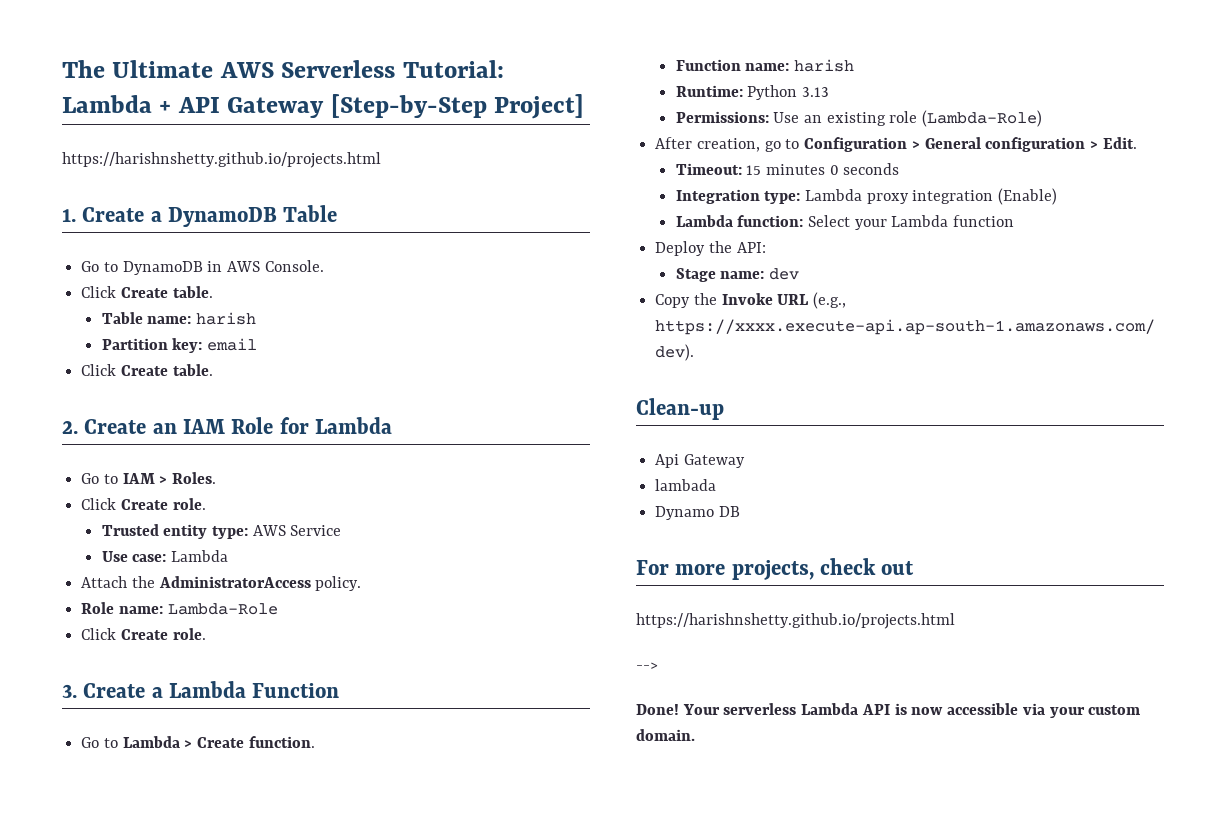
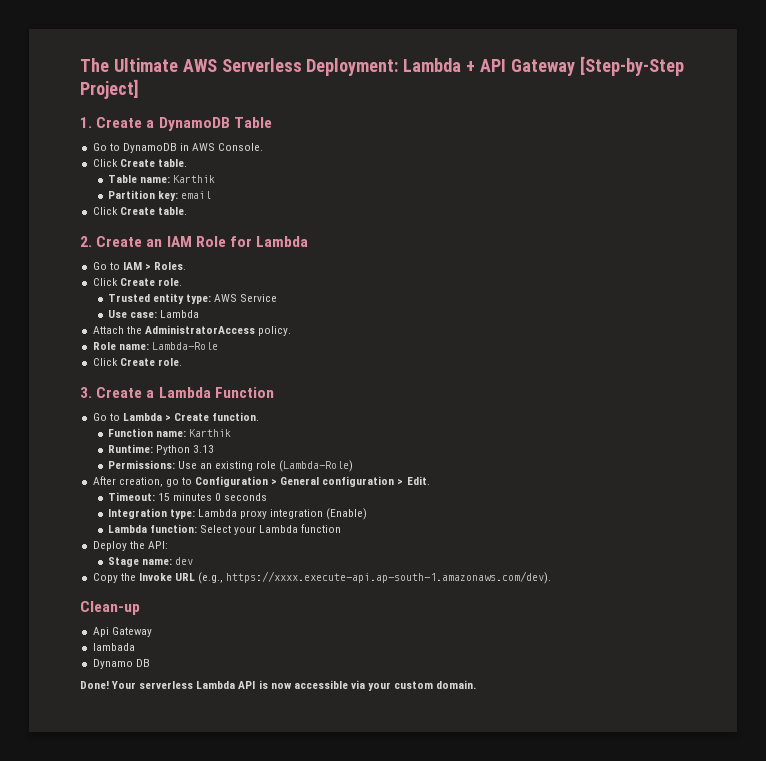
[402,60,504,78] Tutorial: -> [306,58,399,76] Deployment:
[62,152,381,168] // https://harishnshetty.github.io/projects.html -> (139, 89) none
[195,312,256,325] harish -> [173,175,216,183] Karthik
[793,59,854,72] harish -> [189,429,232,437] Karthik
[636,558,915,580] [636,613,955,629] [636,662,658,670] // For more projects, check out // https://harishnshetty.github.io/projects.html // --> -> (150, 663) none

